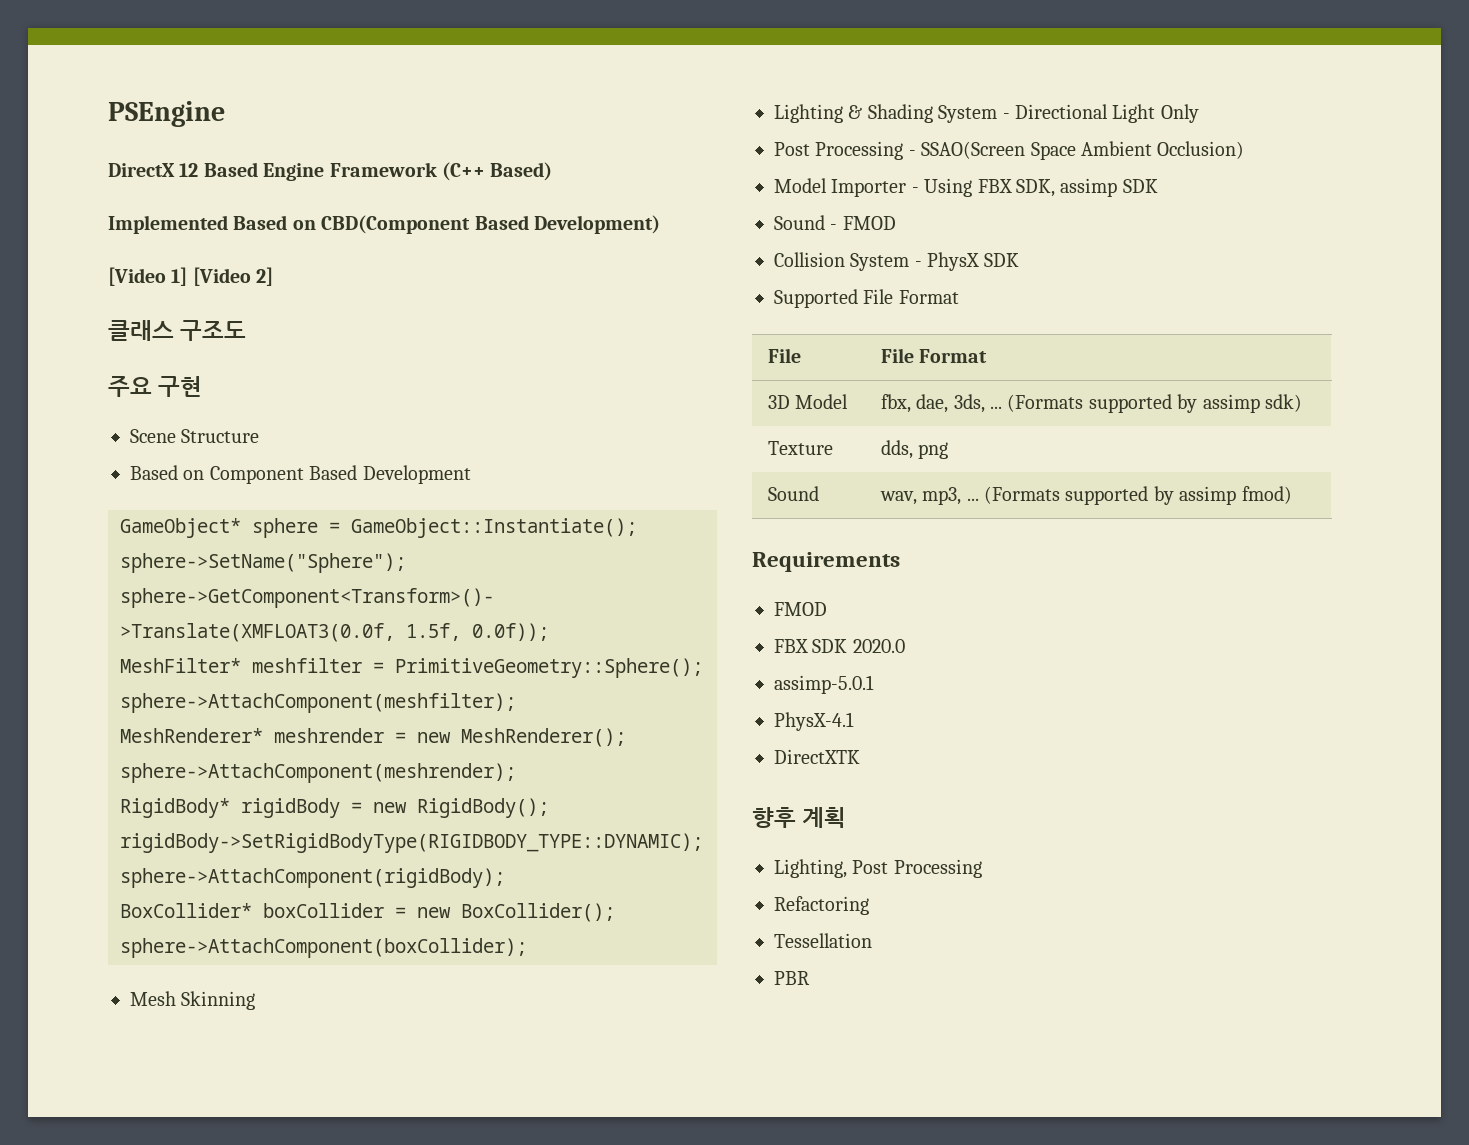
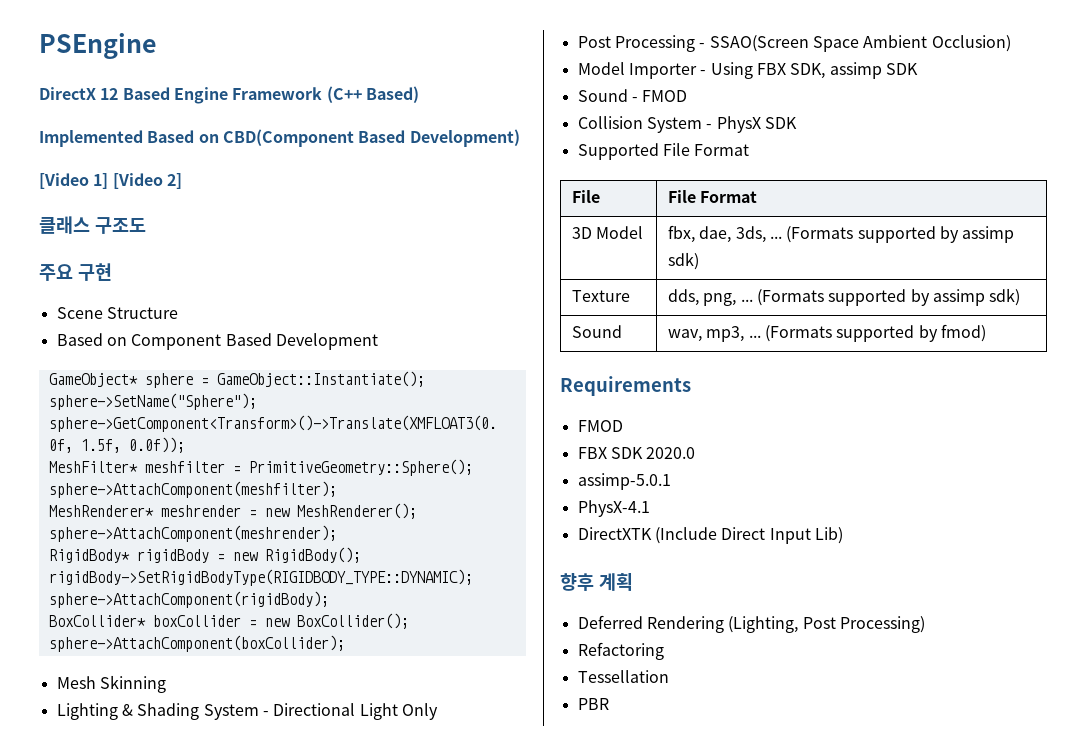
[918,442,949,459] png -> [703,288,1021,306] png, ... (Formats supported by assimp sdk)
[1179,486,1237,505] assimp -> (938, 333) none
[752,807,847,828] [774,859,982,878] // 향후 계획 // Lighting, Post Processing -> [654,527,843,544] [560,573,633,591] [577,615,925,633] (Include Direct Input Lib) // 향후 계획 // Deferred Rendering (Lighting, Post Processing)

